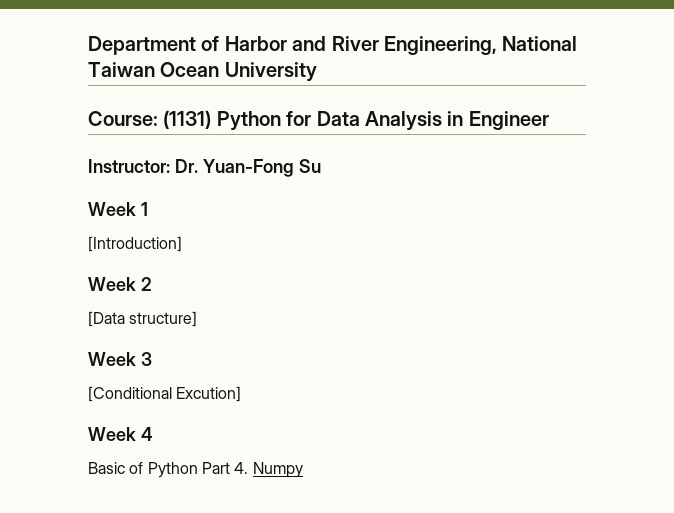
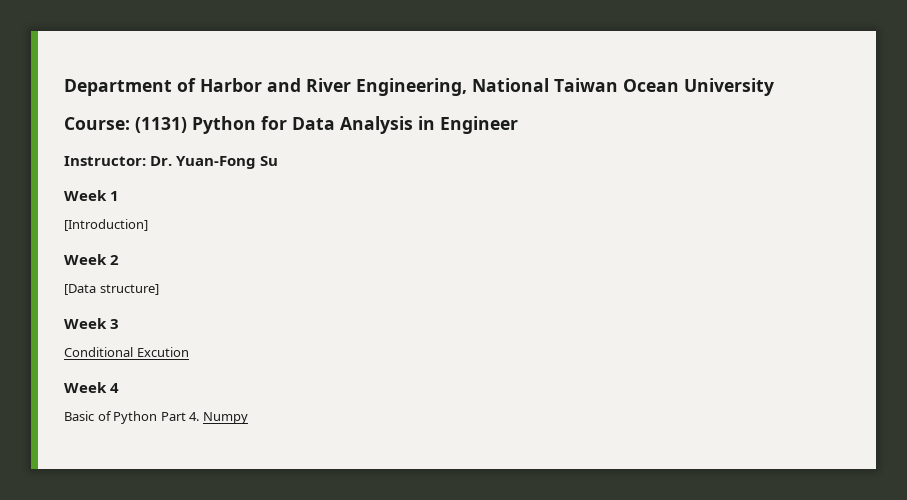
[88,386,242,402] [Conditional Excution] -> [64,347,189,357] Conditional Excution

